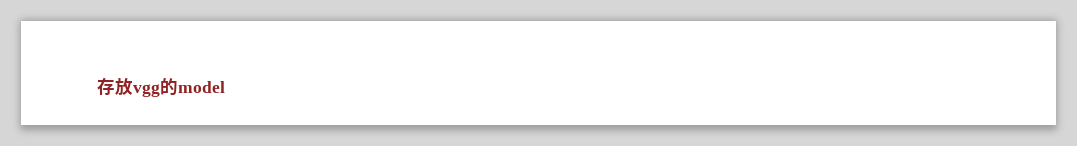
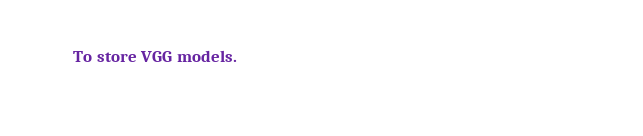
[97,77,225,97] 存放vgg的model -> [73,50,237,62] To store VGG models.

